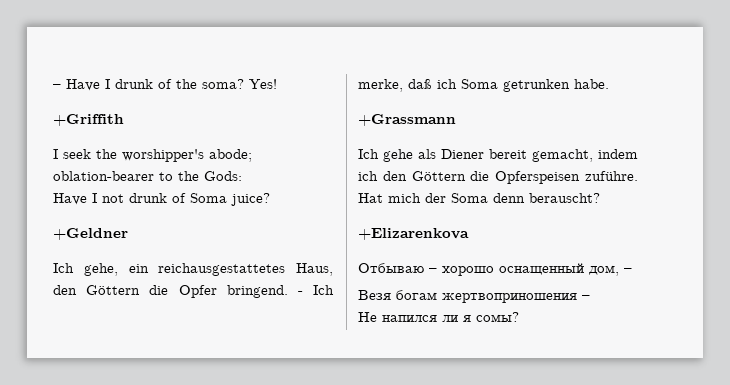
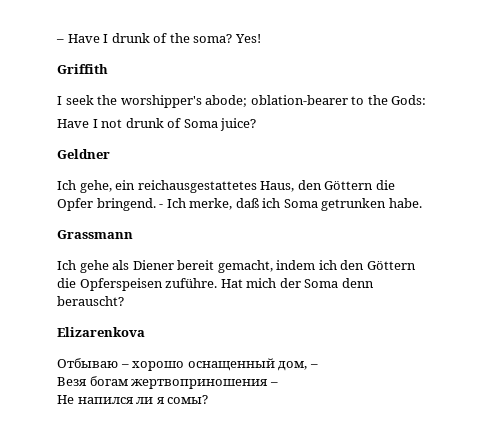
[53,114,124,126] +Griffith -> [57,64,108,74] Griffith
[53,228,128,240] +Geldner -> [57,149,110,159] Geldner
[358,114,456,126] +Grassmann -> [57,230,133,239] Grassmann
[358,228,469,240] +Elizarenkova -> [57,327,145,337] Elizarenkova

